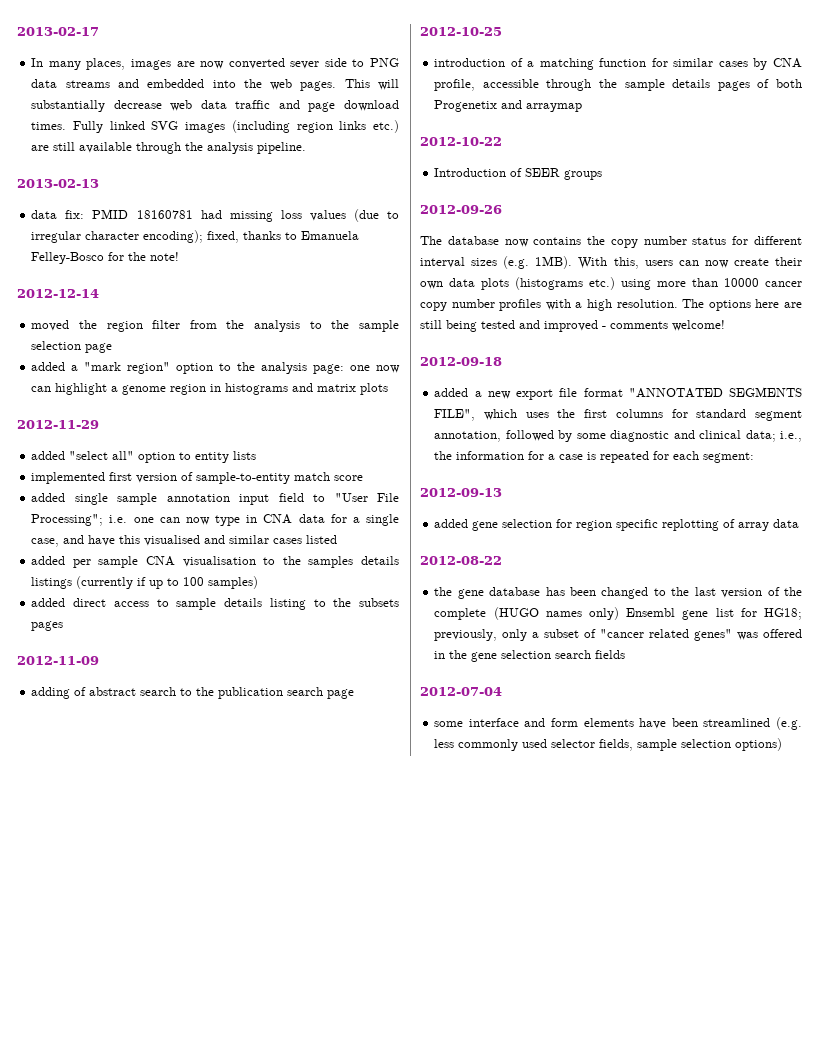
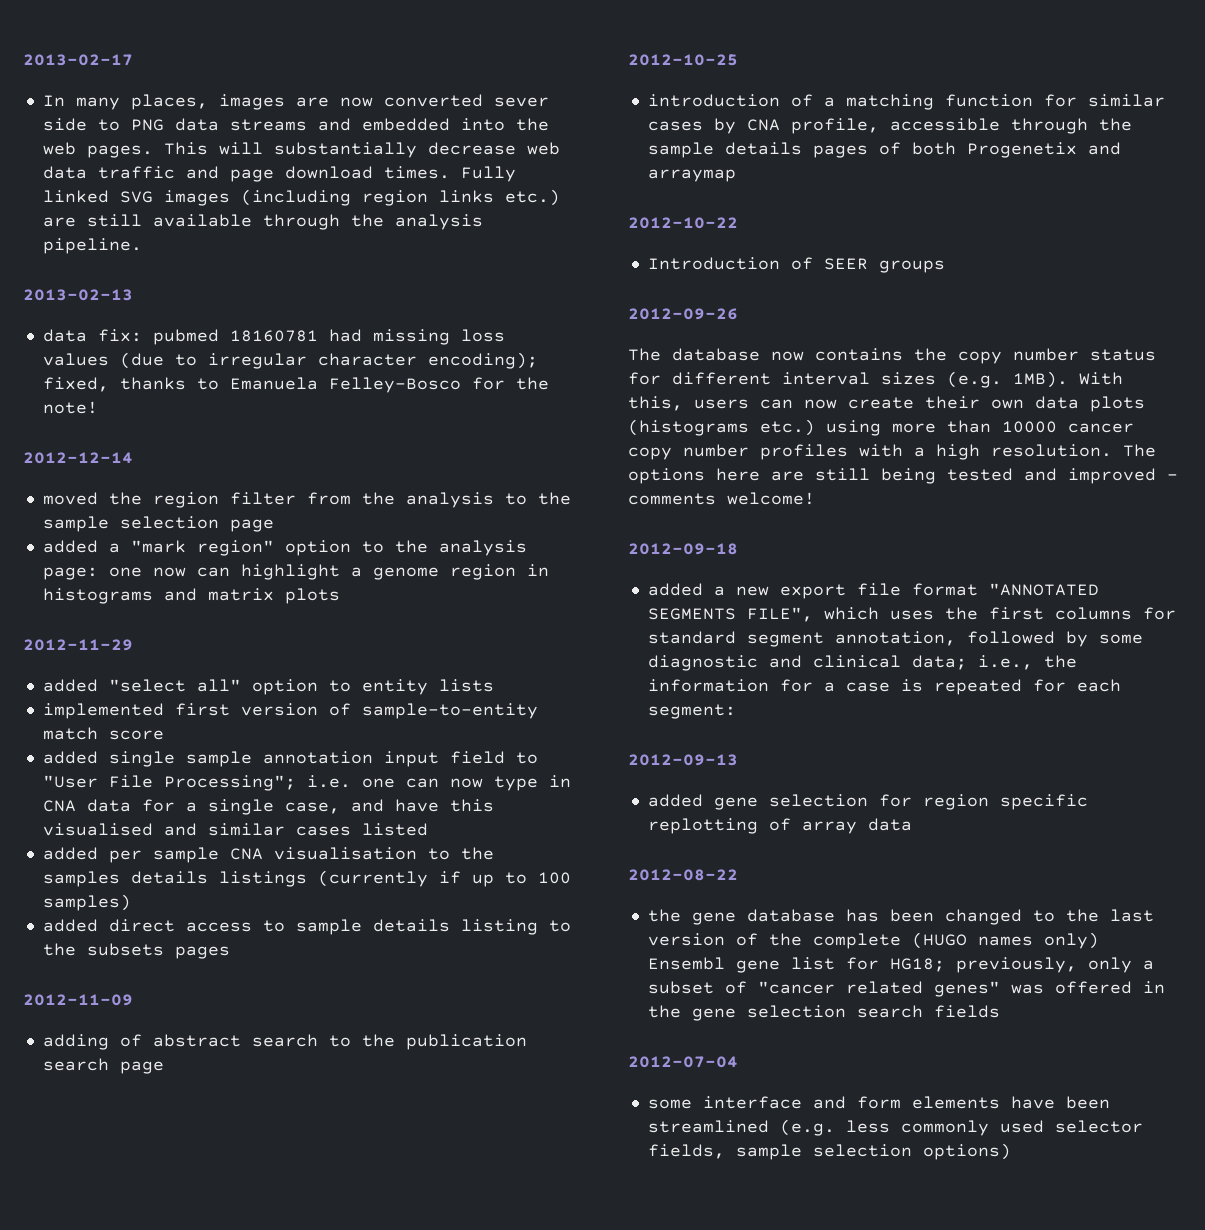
[92,209,129,219] PMID -> [152,329,219,345] pubmed

